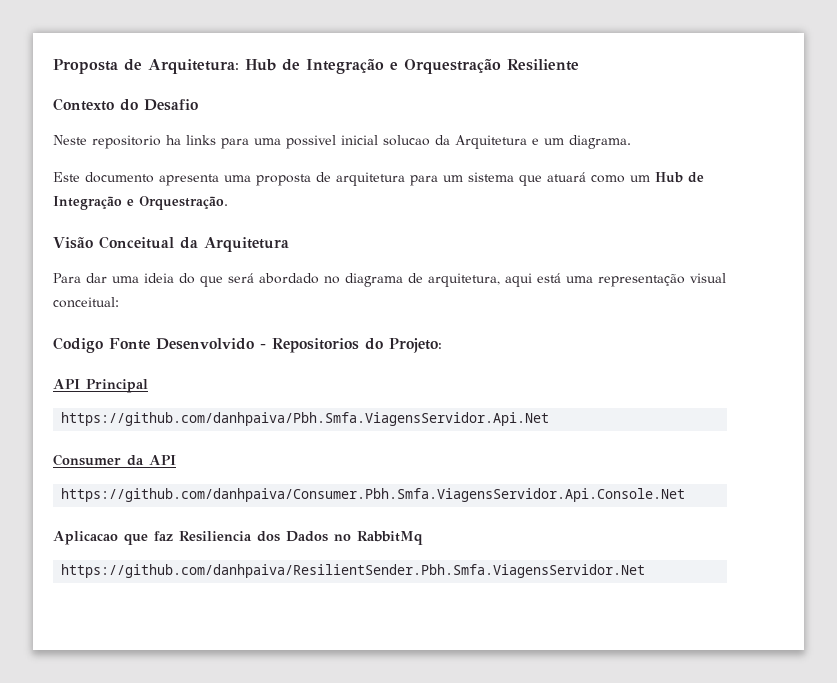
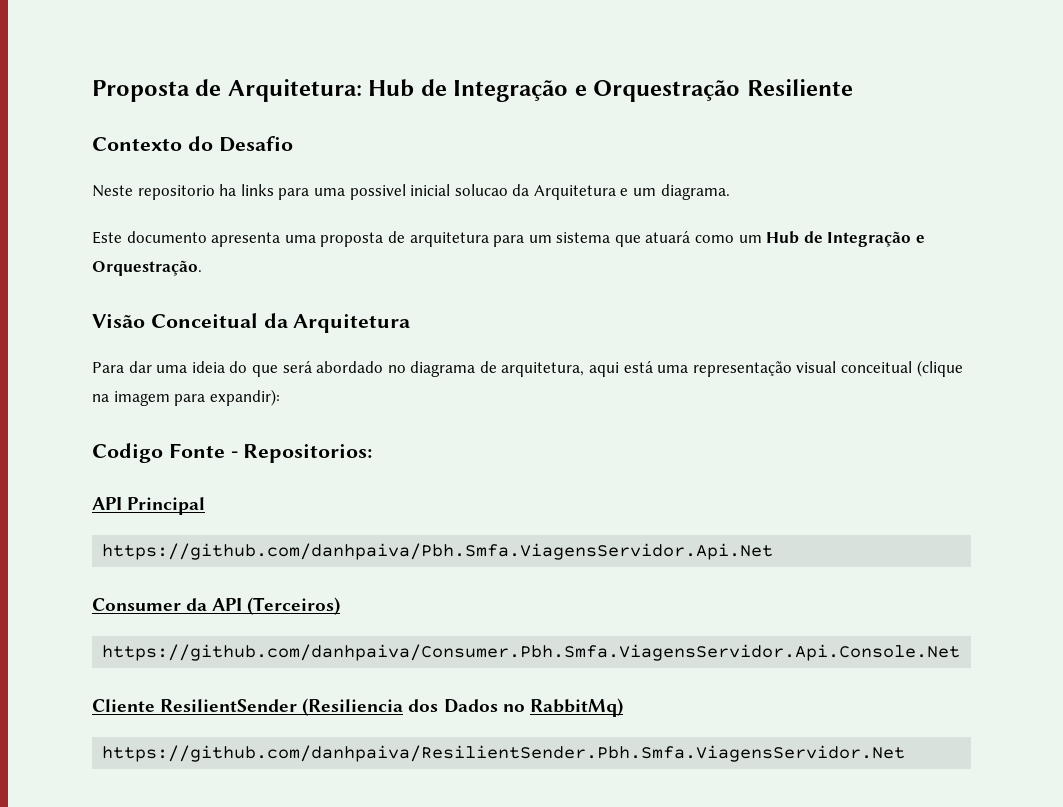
[53,297,119,308] [53,337,442,353] conceitual: // Codigo Fonte Desenvolvido - Repositorios do Projeto: -> [841,360,963,377] [92,389,280,406] [92,443,373,463] conceitual (clique na imagem para expandir): // Codigo Fonte - Repositorios:
(176, 460) none -> [247,597,341,615] (Terceiros)
[53,531,252,545] Aplicacao que faz Resiliencia -> [92,698,404,716] Cliente ResilientSender (Resiliencia
[357,531,423,545] RabbitMq -> [529,698,623,717] RabbitMq)

